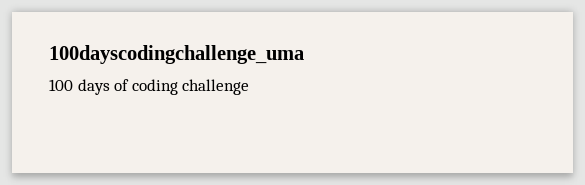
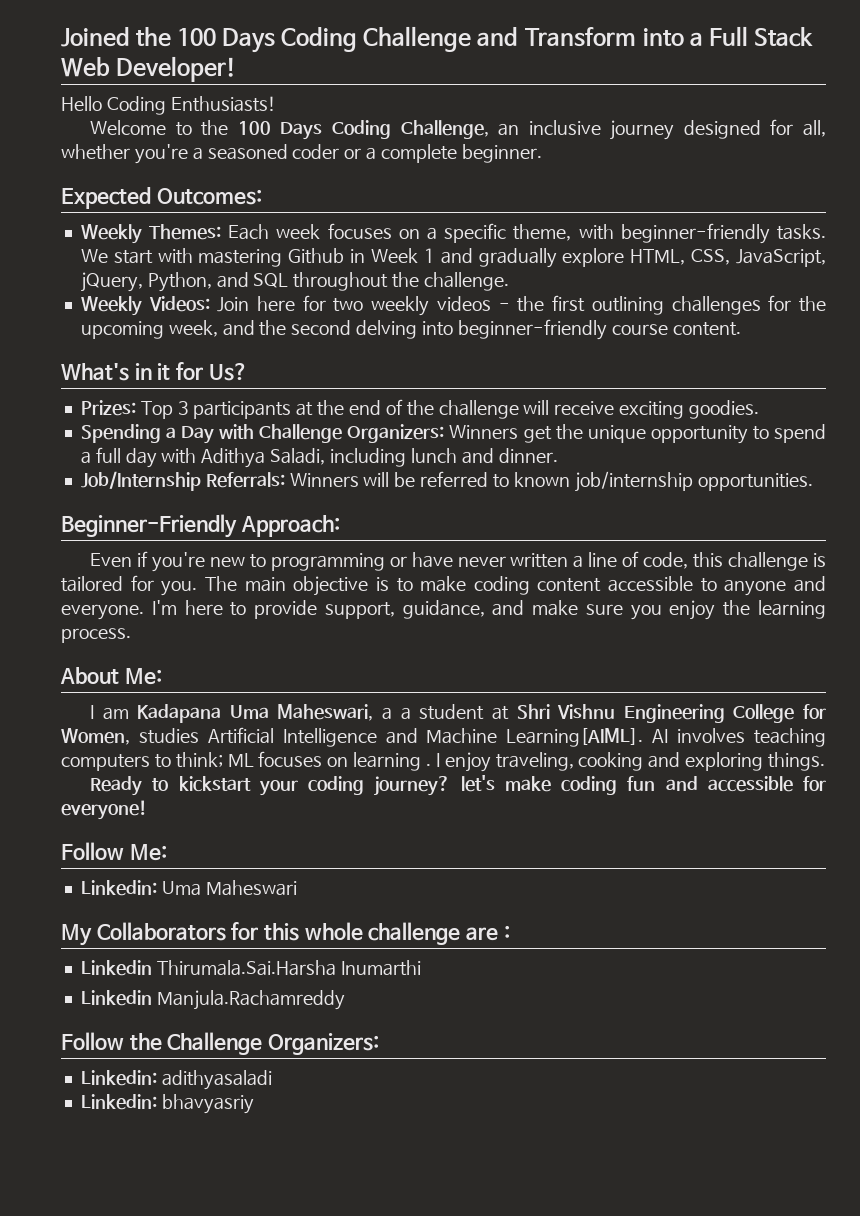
[49,45,304,64] [49,79,250,95] 100dayscodingchallenge_uma // 100 days of coding challenge -> [61,26,813,53] [61,56,237,82] [61,96,276,115] [90,119,826,140] [61,144,542,164] [61,187,262,209] [80,223,827,244] [80,248,827,268] [80,272,509,292] [80,295,826,316] [80,319,741,340] [61,362,248,381] [80,399,759,419] [80,424,827,444] [80,447,558,468] [80,471,813,492] [61,514,340,538] [90,551,827,572] [61,575,827,596] [61,600,827,620] [61,628,131,643] [60,667,162,685] [90,704,827,723] [61,727,826,747] [61,751,826,772] [90,775,826,796] [61,800,147,820] [61,842,167,861] [80,880,297,896] [61,922,510,946] [80,960,421,976] [80,990,345,1010] [61,1032,380,1055] [80,1070,272,1090] [80,1094,254,1114] Joined the 100 Days Coding Challenge and Transform into a Full Stack Web Developer! // Hello Coding Enthusiasts! // Welcome to the 100 Days Coding Challenge, an inclusive journey designed for all, whether you're a seasoned coder or a complete beginner. // Expected Outcomes: // Weekly Themes: Each week focuses on a specific theme, with beginner-friendly tasks. We start with mastering Github in Week 1 and gradually explore HTML, CSS, JavaScript, jQuery, Python, and SQL throughout the challenge. // Weekly Videos: Join here for two weekly videos - the first outlining challenges for the upcoming week, and the second delving into beginner-friendly course content. // What's in it for Us? // Prizes: Top 3 participants at the end of the challenge will receive exciting goodies. // Spending a Day with Challenge Organizers: Winners get the unique opportunity to spend a full day with Adithya Saladi, including lunch and dinner. // Job/Internship Referrals: Winners will be referred to known job/internship opportunities. // Beginner-Friendly Approach: // Even if you're new to programming or have never written a line of code, this challenge is tailored for you. The main objective is to make coding content accessible to anyone and everyone. I'm here to provide support, guidance, and make sure you enjoy the learning process. // About Me: // I am Kadapana Uma Maheswari, a a student at Shri Vishnu Engineering College for Women, studies Artificial Intelligence and Machine Learning[AIML]. AI involves teaching computers to think; ML focuses on learning . I enjoy traveling, cooking and exploring things. // Ready to kickstart your coding journey? let's make coding fun and accessible for everyone! // Follow Me: // Linkedin: Uma Maheswari // My Collaborators for this whole challenge are : // Linkedin Thirumala.Sai.Harsha Inumarthi // Linkedin Manjula.Rachamreddy // Follow the Challenge Organizers: // Linkedin: adithyasaladi // Linkedin: bhavyasriy

